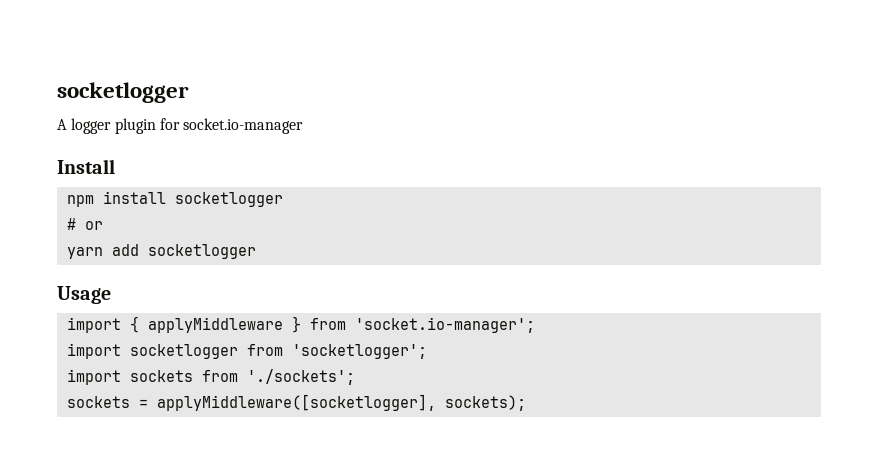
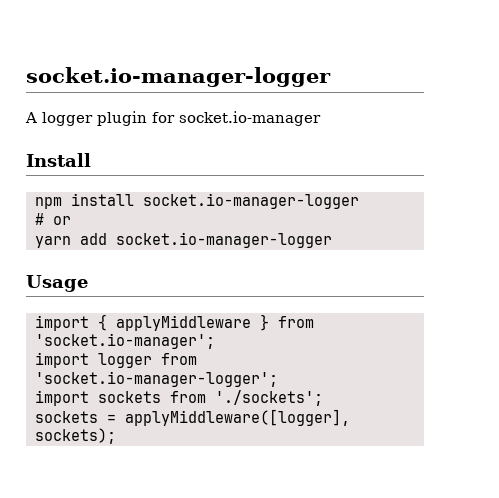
[57,82,189,103] socketlogger -> [26,67,331,87] socket.io-manager-logger
[174,192,283,207] socketlogger -> [142,193,359,209] socket.io-manager-logger
[147,244,256,259] socketlogger -> [115,232,332,248] socket.io-manager-logger
[129,344,427,359] socketlogger from 'socketlogger'; -> [97,353,197,368] [34,371,278,387] logger from 'socket.io-manager-logger';
[156,394,436,411] applyMiddleware([socketlogger], -> [124,409,350,426] applyMiddleware([logger],

